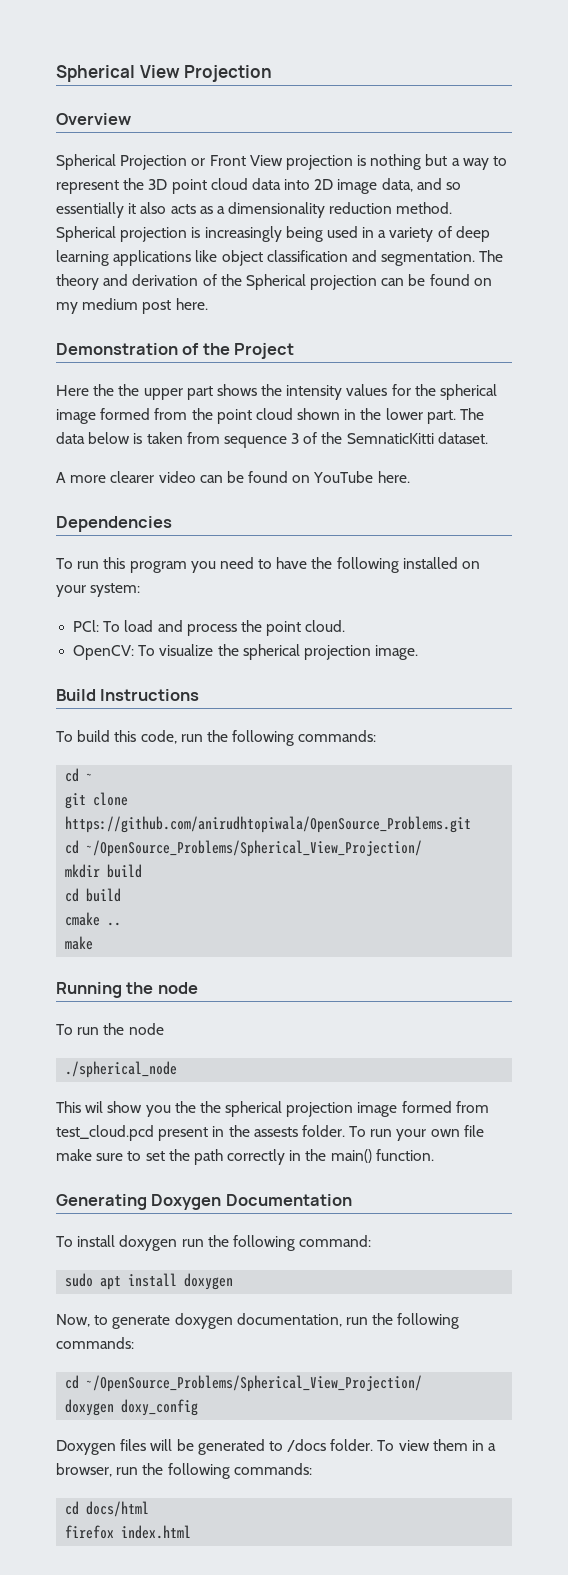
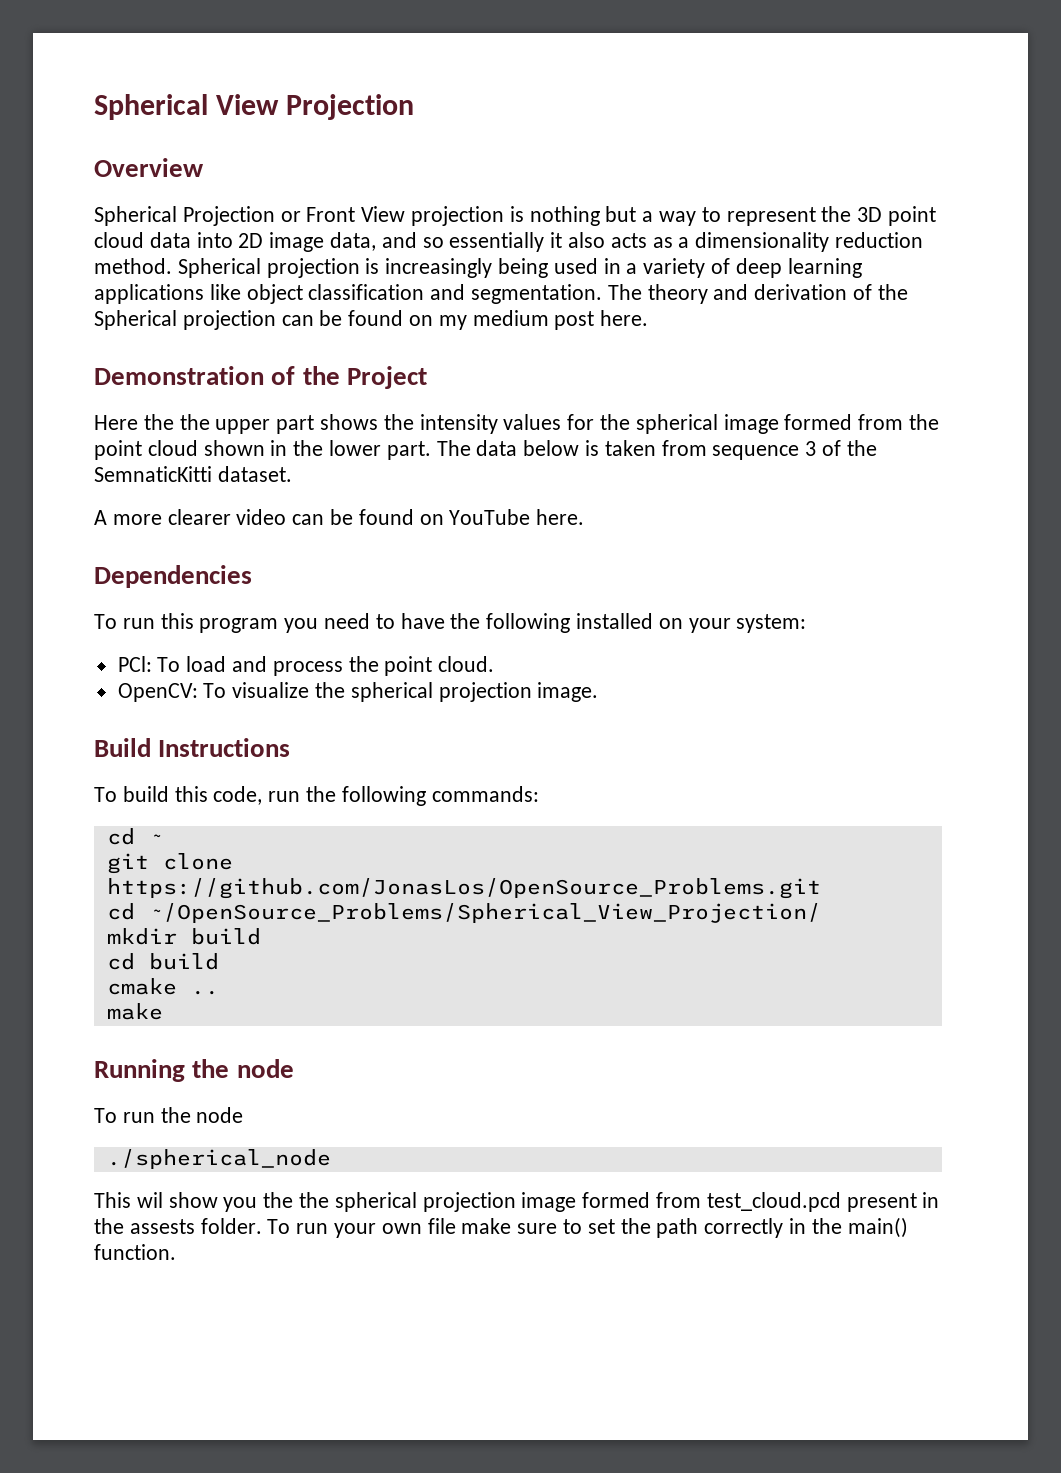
[65,816,472,833] https://github.com/anirudhtopiwala/OpenSource_Problems.git -> [106,878,821,899] https://github.com/JonasLos/OpenSource_Problems.git
[56,1194,352,1210] [56,1235,372,1251] [65,1273,234,1290] [56,1313,460,1329] [56,1337,134,1349] [65,1375,423,1392] [65,1399,199,1416] [56,1439,497,1455] [56,1463,312,1479] [65,1501,150,1517] [65,1525,192,1539] // Generating Doxygen Documentation // To install doxygen run the following command: // sudo apt install doxygen // Now, to generate doxygen documentation, run the following commands: // cd ~/OpenSource_Problems/Spherical_View_Projection/ // doxygen doxy_config // Doxygen files will be generated to /docs folder. To view them in a browser, run the following commands: // cd docs/html // firefox index.html -> (176, 1252) none

